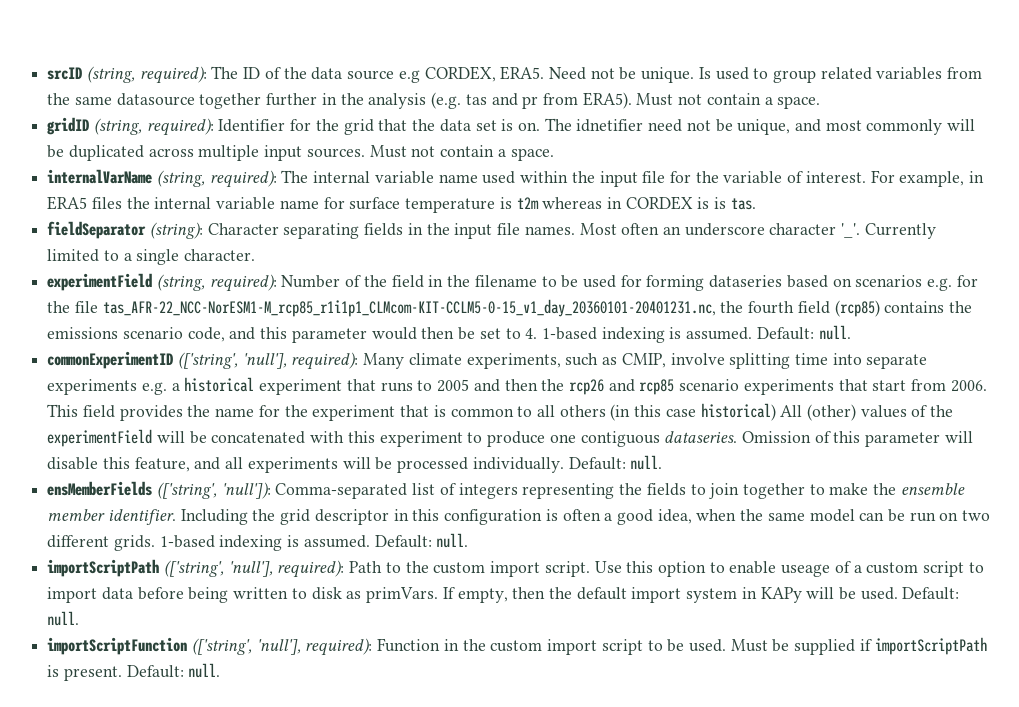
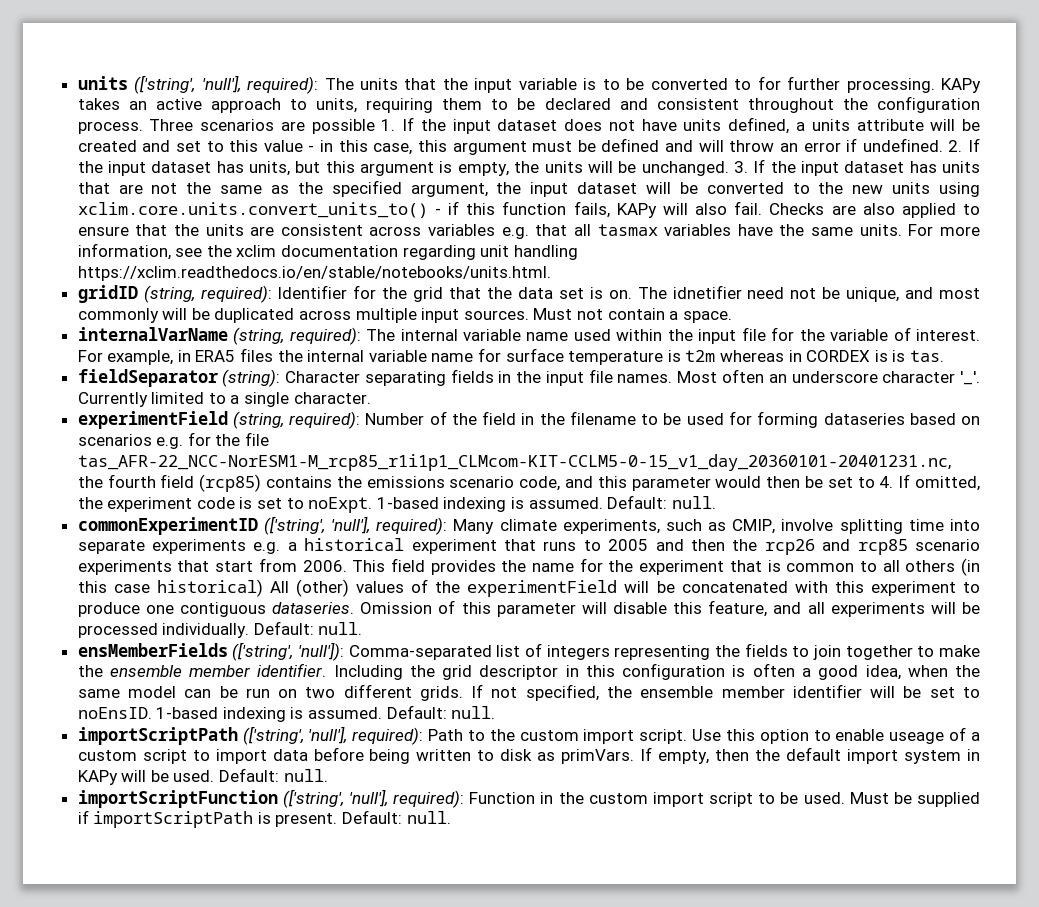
[47,66,983,84] [47,92,821,109] srcID (string, required): The ID of the data source e.g CORDEX, ERA5. Need not be unique. Is used to group related variables from the same datasource together further in the analysis (e.g. tas and pr from ERA5). Must not contain a space. -> [77,75,981,94] [77,96,981,113] [77,117,980,134] [77,138,980,155] [77,159,980,176] [77,180,981,197] [77,201,980,218] [77,224,980,239] [77,243,578,260] [77,266,551,281] units (['string', 'null'], required): The units that the input variable is to be converted to for further processing. KAPy takes an active approach to units, requiring them to be declared and consistent throughout the configuration process. Three scenarios are possible 1. If the input dataset does not have units defined, a units attribute will be created and set to this value - in this case, this argument must be defined and will throw an error if undefined. 2. If the input dataset has units, but this argument is empty, the units will be unchanged. 3. If the input dataset has units that are not the same as the specified argument, the input dataset will be converted to the new units using xclim.core.units.convert_units_to() - if this function fails, KAPy will also fail. Checks are also applied to ensure that the units are consistent across variables e.g. that all tasmax variables have the same units. For more information, see the xclim documentation regarding unit handling https://xclim.readthedocs.io/en/stable/notebooks/units.html.
(538, 333) none -> [898,474,980,491] [77,497,373,513] If omitted, the experiment code is set to noExpt.
(155, 543) none -> [471,684,981,701] [77,707,152,719] If not specified, the ensemble member identifier will be set to noEnsID.

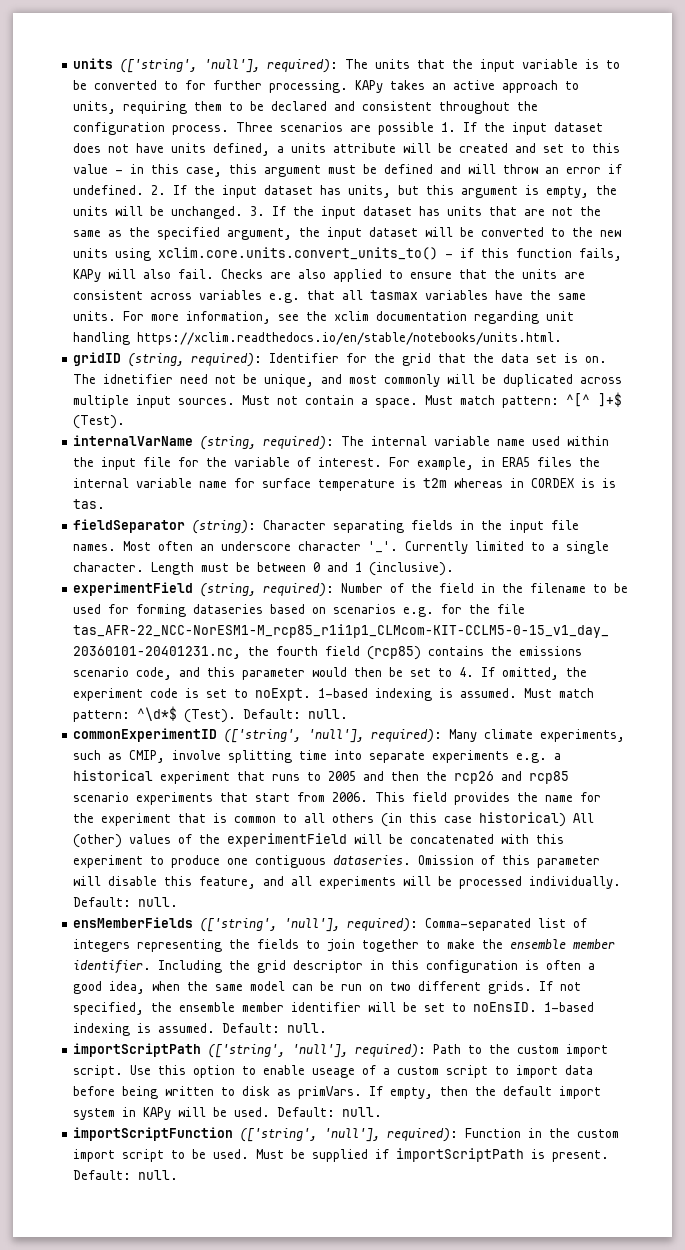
(732, 317) none -> [425,392,623,408] [73,415,126,429] Must match pattern: ^[^ ]+$ (Test).
(371, 398) none -> [151,562,455,576] Length must be between 0 and 1 (inclusive).
(603, 503) none -> [524,688,595,698] [73,706,237,723] Must match pattern: ^\d*$ (Test).
[298,642,345,661] 'null']): -> [284,918,419,932] 'null'], required):

